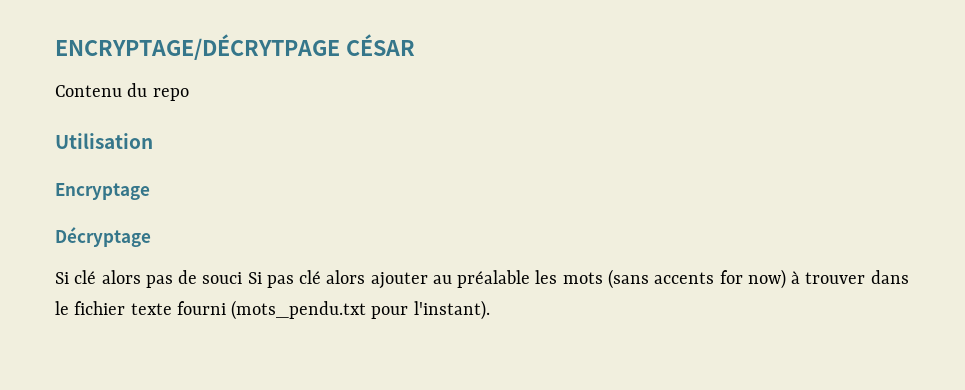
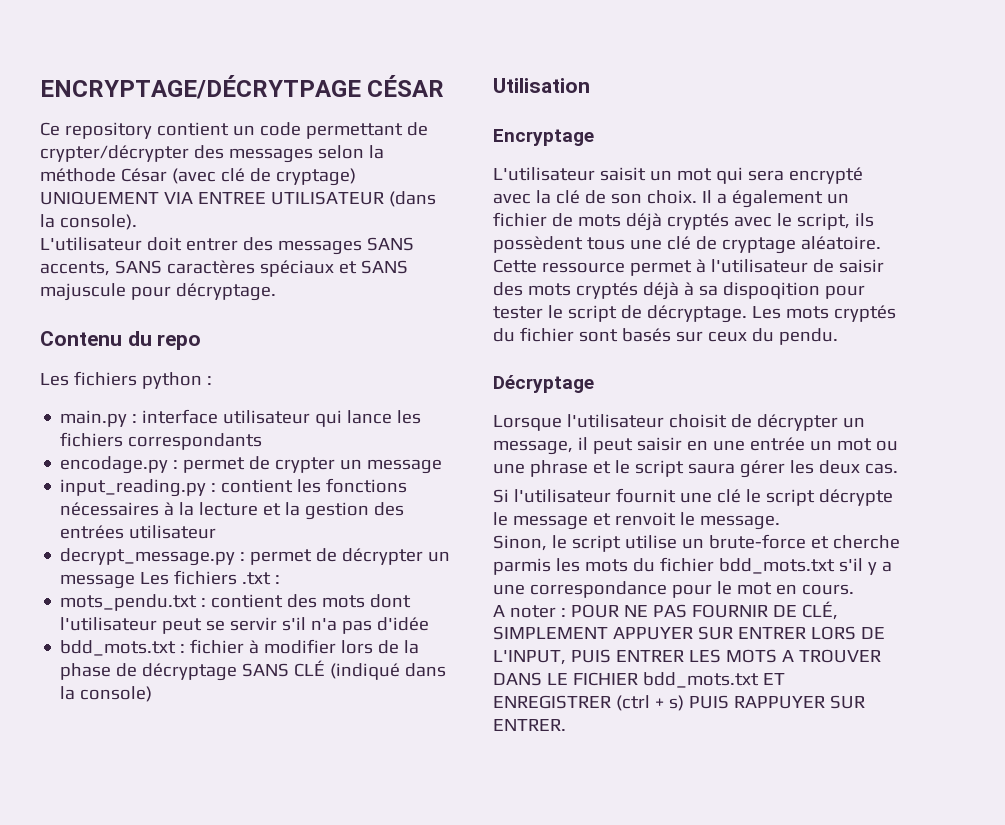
[55,83,189,101] [55,133,153,149] [55,183,150,200] [55,227,151,247] [55,269,909,289] [55,300,490,320] Contenu du repo // Utilisation // Encryptage // Décryptage // Si clé alors pas de souci Si pas clé alors ajouter au préalable les mots (sans accents for now) à trouver dans le fichier texte fourni (mots_pendu.txt pour l'instant). -> [40,122,428,139] [40,145,384,163] [40,168,356,186] [40,191,436,207] [40,214,137,230] [40,237,414,255] [40,260,408,277] [40,283,276,301] [40,331,202,350] [40,371,212,389] [60,409,422,427] [60,432,263,450] [60,456,443,474] [60,478,408,497] [60,502,405,520] [60,525,217,539] [60,548,451,566] [60,570,281,589] [60,594,412,611] [60,617,430,634] [60,639,420,656] [60,660,447,681] [60,686,153,702] [493,78,590,93] [493,129,594,146] [493,167,863,184] [493,190,849,208] [493,212,874,231] [493,236,881,254] [493,259,884,276] [493,282,865,300] [493,305,896,323] [493,327,838,345] [493,375,594,393] [493,414,865,431] [493,437,898,455] [493,460,898,478] [493,488,893,506] [493,512,780,530] [493,534,900,552] [493,557,892,575] [493,581,854,598] [493,601,838,620] [493,626,885,640] [493,649,881,665] [493,672,785,688] [493,695,865,711] [493,719,566,731] Ce repository contient un code permettant de crypter/décrypter des messages selon la méthode César (avec clé de cryptage) UNIQUEMENT VIA ENTREE UTILISATEUR (dans la console). // L'utilisateur doit entrer des messages SANS accents, SANS caractères spéciaux et SANS majuscule pour décryptage. // Contenu du repo // Les fichiers python : // main.py : interface utilisateur qui lance les fichiers correspondants // encodage.py : permet de crypter un message // input_reading.py : contient les fonctions nécessaires à la lecture et la gestion des entrées utilisateur // decrypt_message.py : permet de décrypter un message Les fichiers .txt : // mots_pendu.txt : contient des mots dont l'utilisateur peut se servir s'il n'a pas d'idée // bdd_mots.txt : fichier à modifier lors de la phase de décryptage SANS CLÉ (indiqué dans la console) // Utilisation // Encryptage // L'utilisateur saisit un mot qui sera encrypté avec la clé de son choix. Il a également un fichier de mots déjà cryptés avec le script, ils possèdent tous une clé de cryptage aléatoire. Cette ressource permet à l'utilisateur de saisir des mots cryptés déjà à sa dispoqition pour tester le script de décryptage. Les mots cryptés du fichier sont basés sur ceux du pendu. // Décryptage // Lorsque l'utilisateur choisit de décrypter un message, il peut saisir en une entrée un mot ou une phrase et le script saura gérer les deux cas. // Si l'utilisateur fournit une clé le script décrypte le message et renvoit le message. // Sinon, le script utilise un brute-force et cherche parmis les mots du fichier bdd_mots.txt s'il y a une correspondance pour le mot en cours. // A noter : POUR NE PAS FOURNIR DE CLÉ, SIMPLEMENT APPUYER SUR ENTRER LORS DE L'INPUT, PUIS ENTRER LES MOTS A TROUVER DANS LE FICHIER bdd_mots.txt ET ENREGISTRER (ctrl + s) PUIS RAPPUYER SUR ENTRER.

